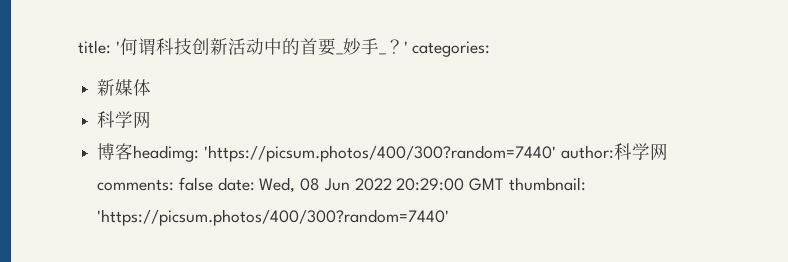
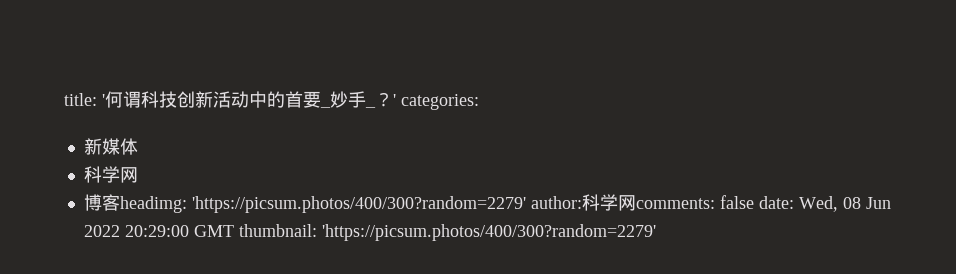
[203,145,556,162] 'https://picsum.photos/400/300?random=7440' -> [191,196,526,213] 'https://picsum.photos/400/300?random=2279'
[97,209,450,226] 'https://picsum.photos/400/300?random=7440' -> [321,224,656,241] 'https://picsum.photos/400/300?random=2279'

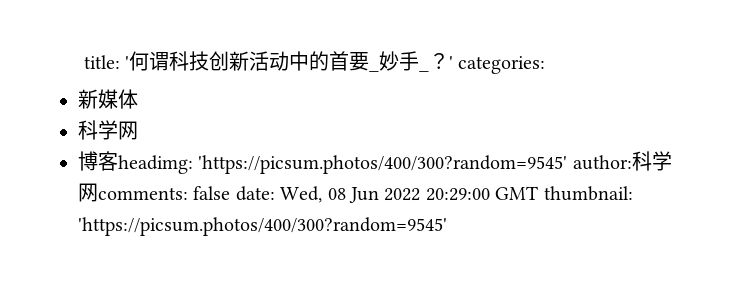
[191,196,526,213] 'https://picsum.photos/400/300?random=2279' -> [198,155,568,174] 'https://picsum.photos/400/300?random=9545'
[321,224,656,241] 'https://picsum.photos/400/300?random=2279' -> [78,217,447,236] 'https://picsum.photos/400/300?random=9545'

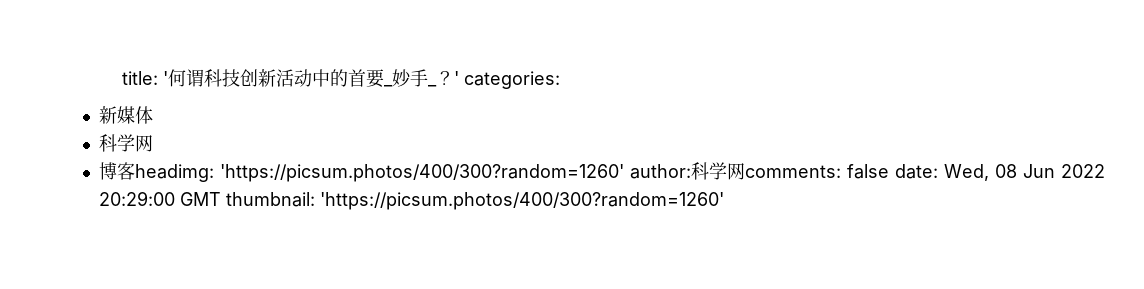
[198,155,568,174] 'https://picsum.photos/400/300?random=9545' -> [219,164,624,182] 'https://picsum.photos/400/300?random=1260'
[78,217,447,236] 'https://picsum.photos/400/300?random=9545' -> [319,192,724,210] 'https://picsum.photos/400/300?random=1260'

